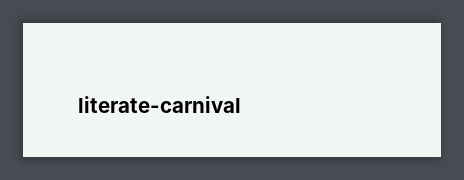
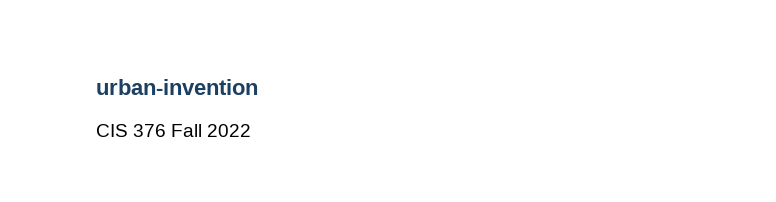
[78,96,241,113] literate-carnival -> [96,79,258,95] [96,124,252,137] urban-invention // CIS 376 Fall 2022

